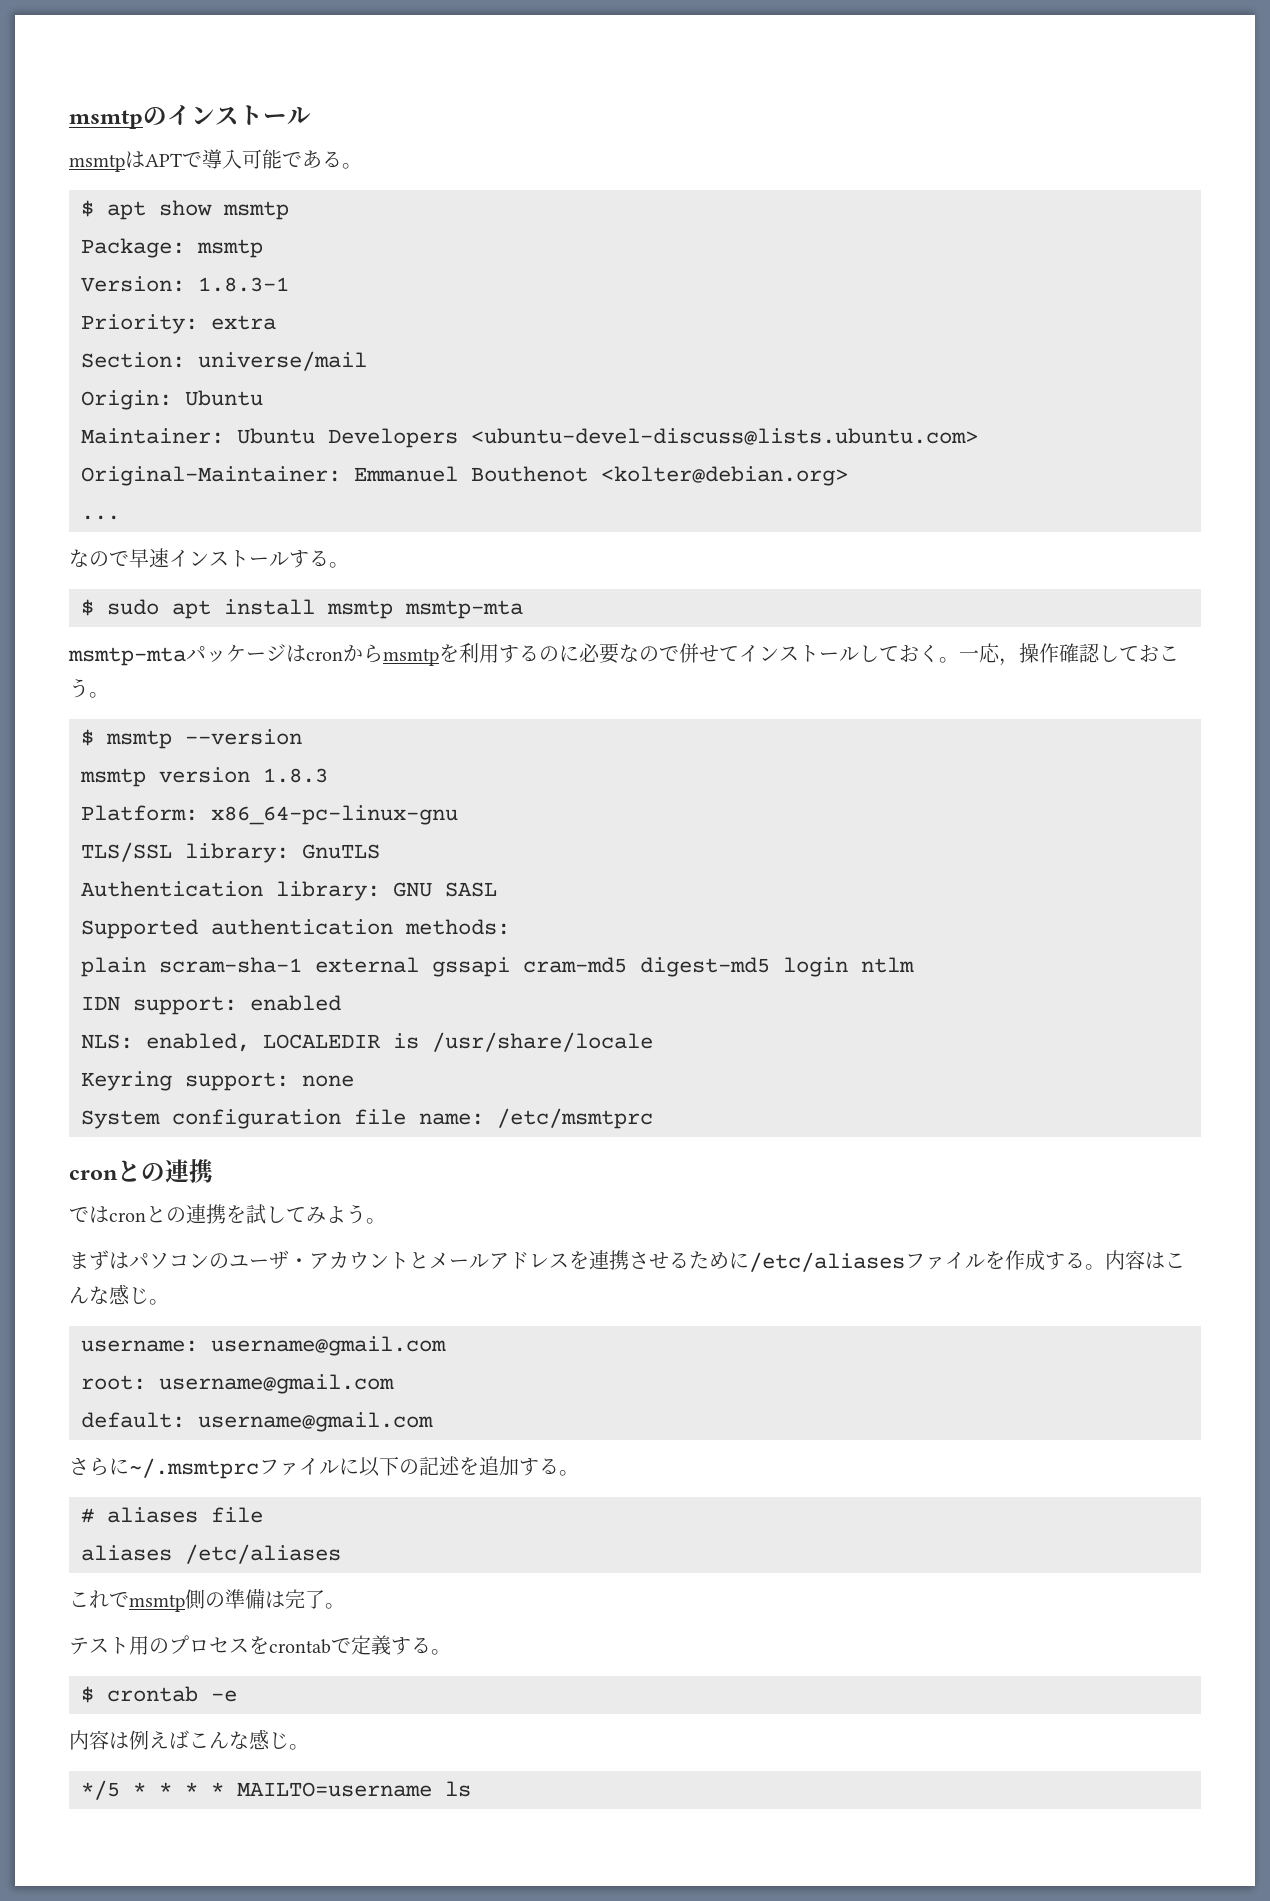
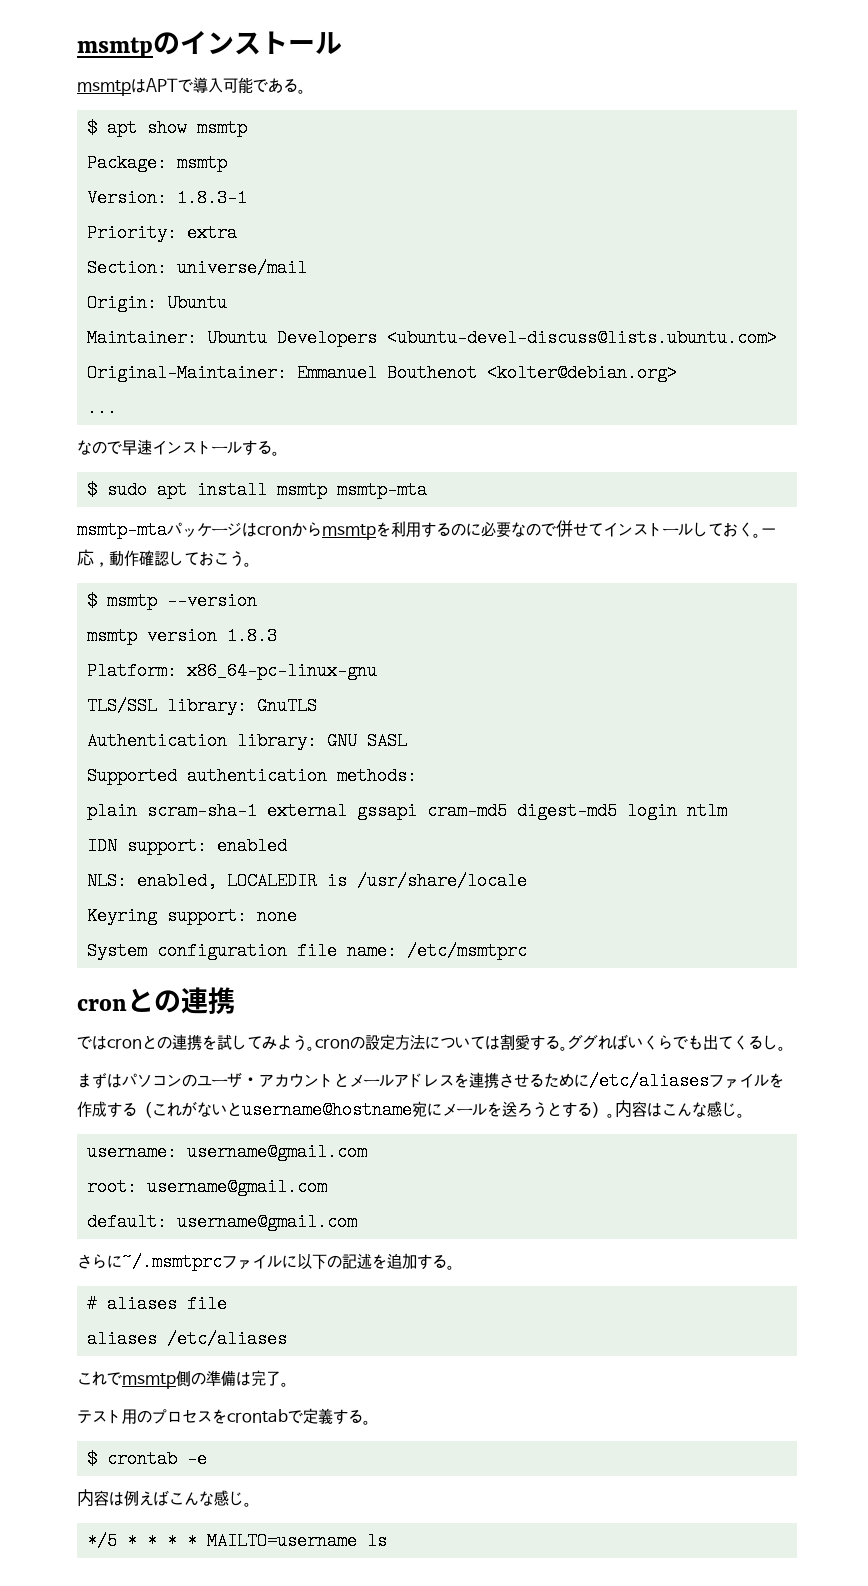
[1019,643,1039,663] 操 -> [109,550,124,566] 動
(386, 1221) none -> [315,1034,786,1051] cronの設定方法については割愛する。ググればいくらでも出てくるし。
(1085, 1260) none -> [137,1101,607,1119] （これがないとusername@hostname宛にメールを送ろうとする）

